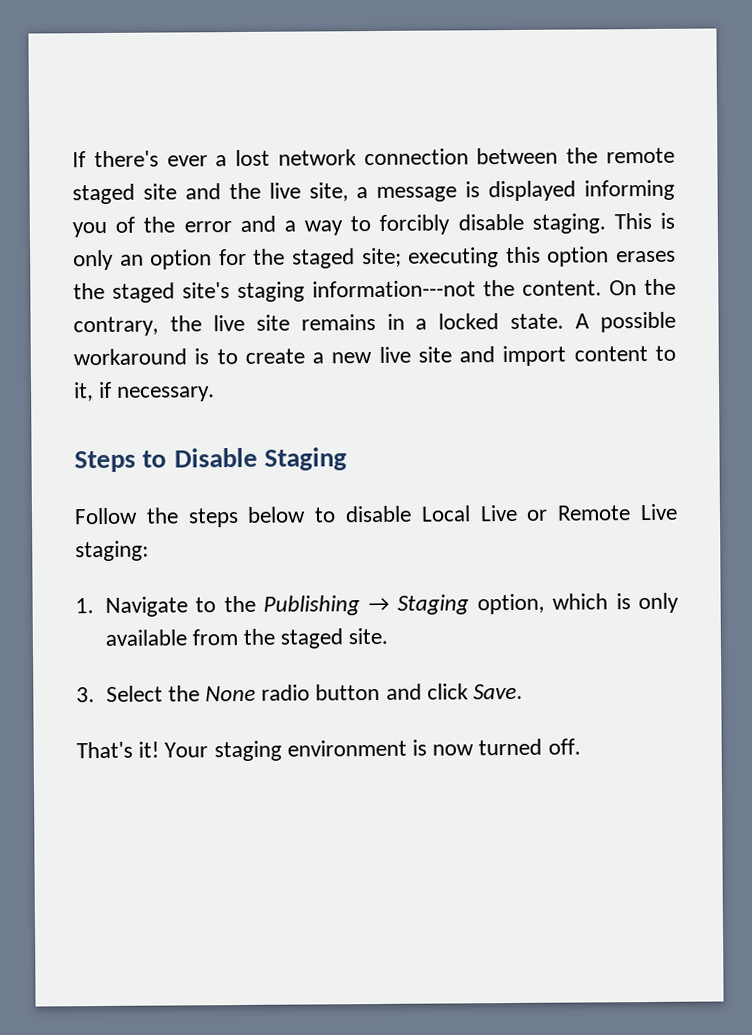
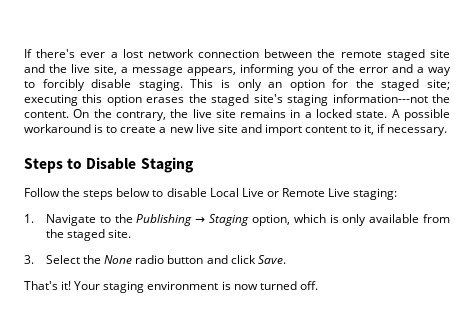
[465,180,577,202] is displayed -> [187,67,236,76] appears,

